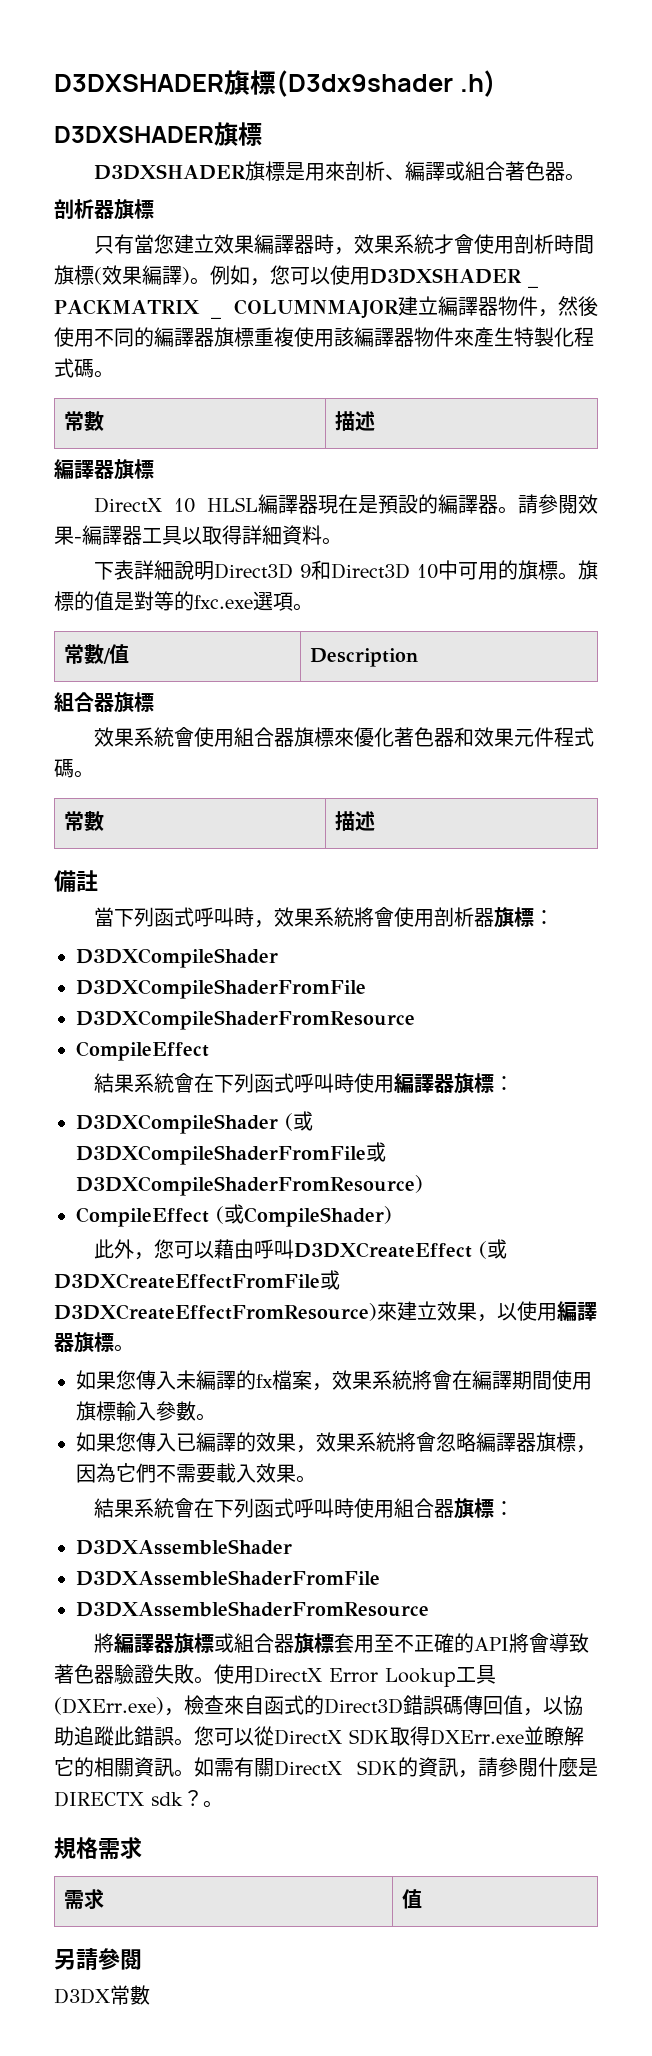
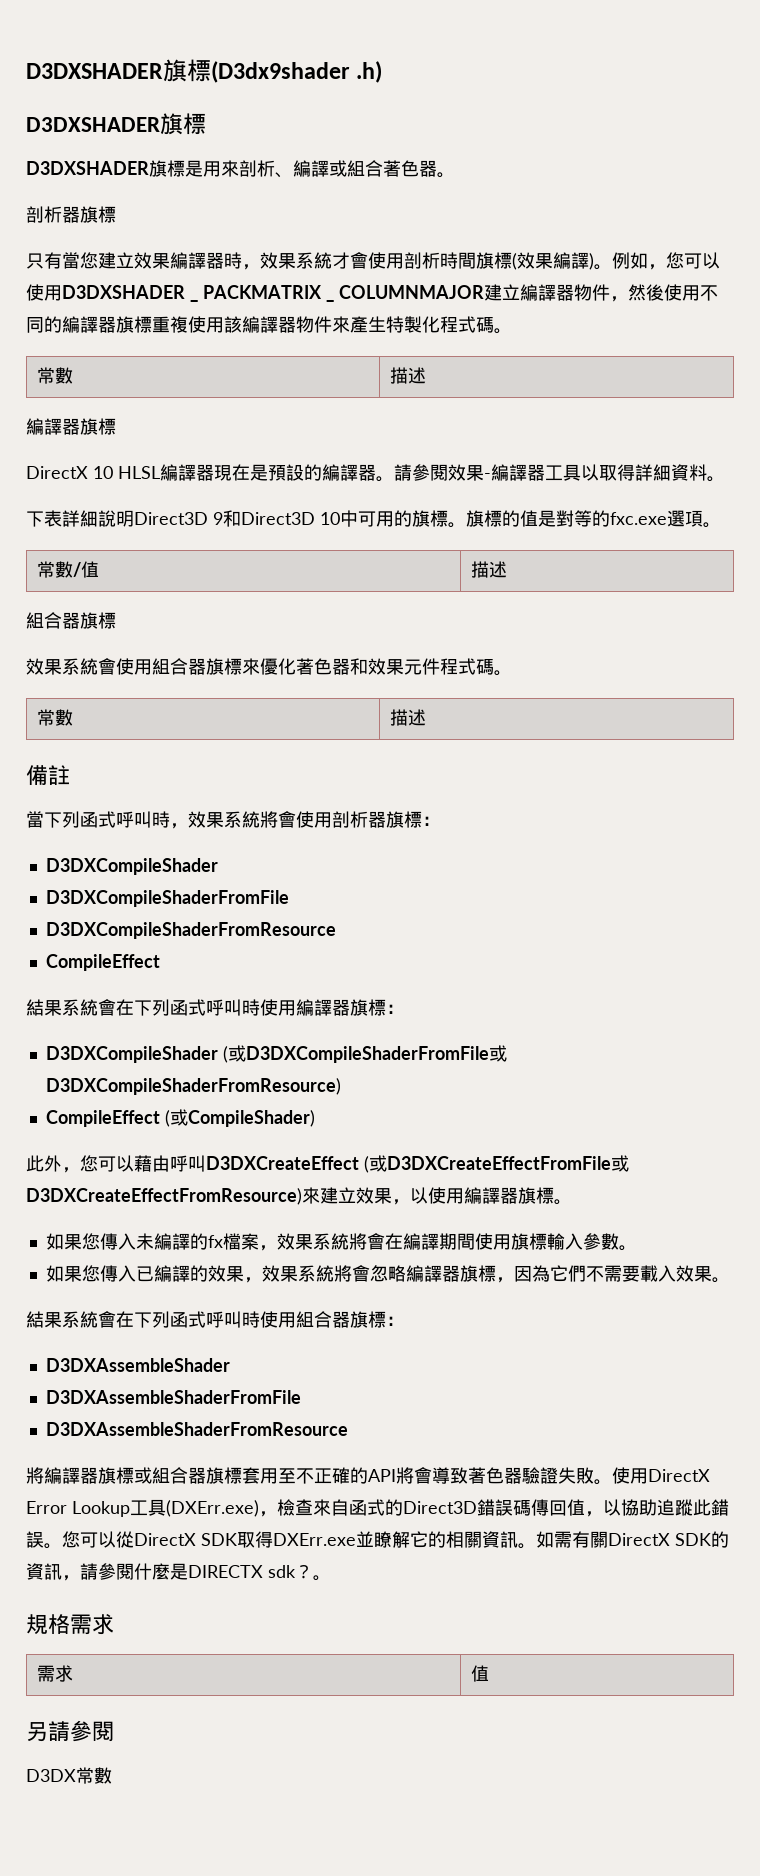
[309,648,418,667] Description -> [470,561,507,578] 描述

